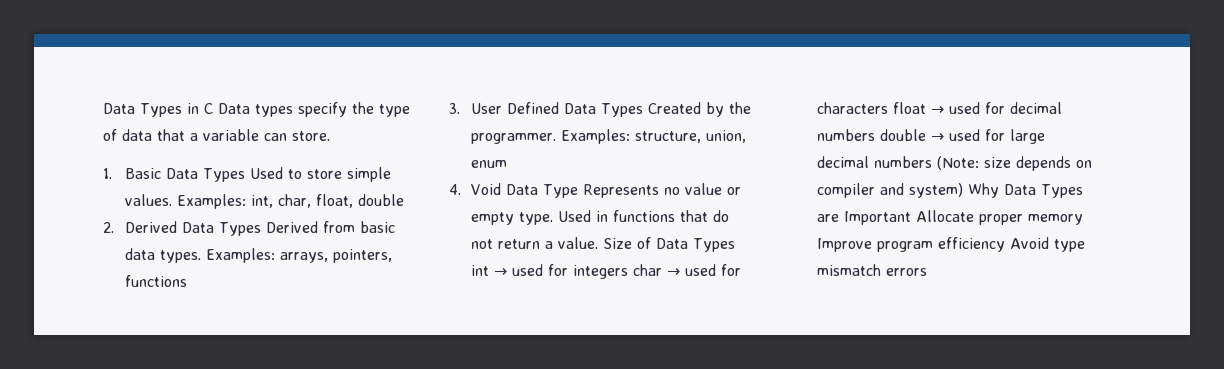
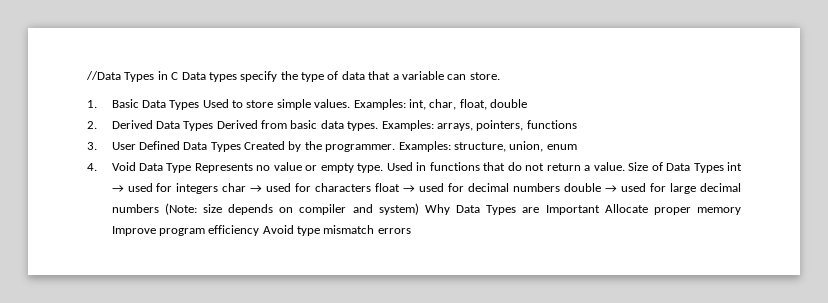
[103,103,135,114] Data -> [86,71,121,80] //Data

